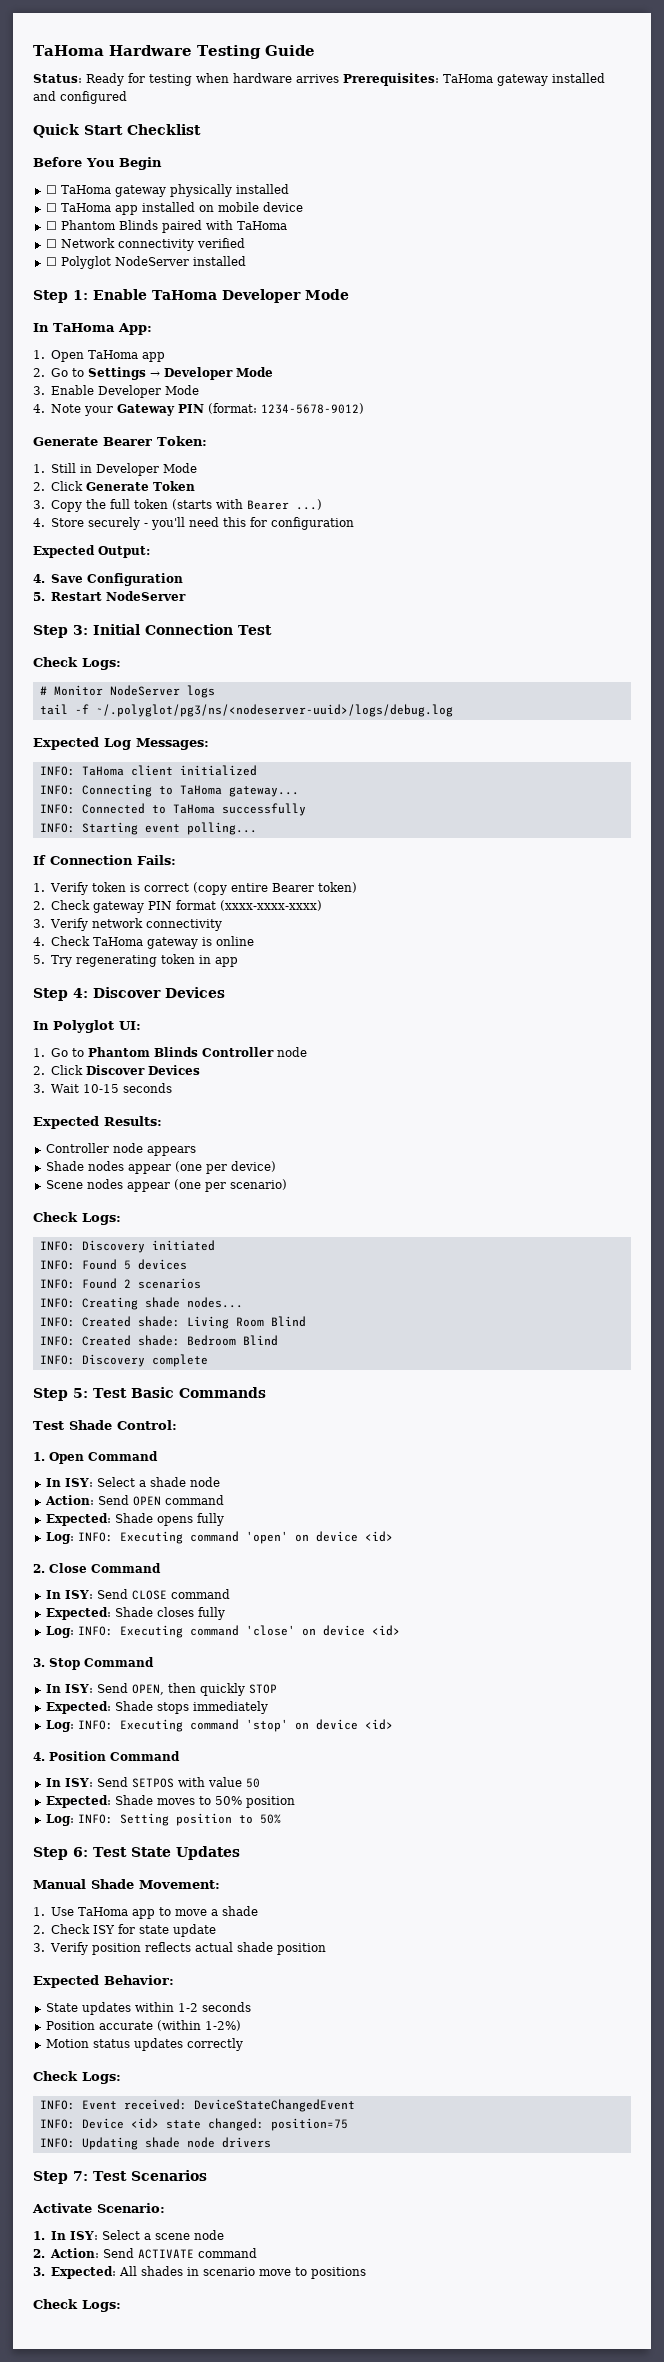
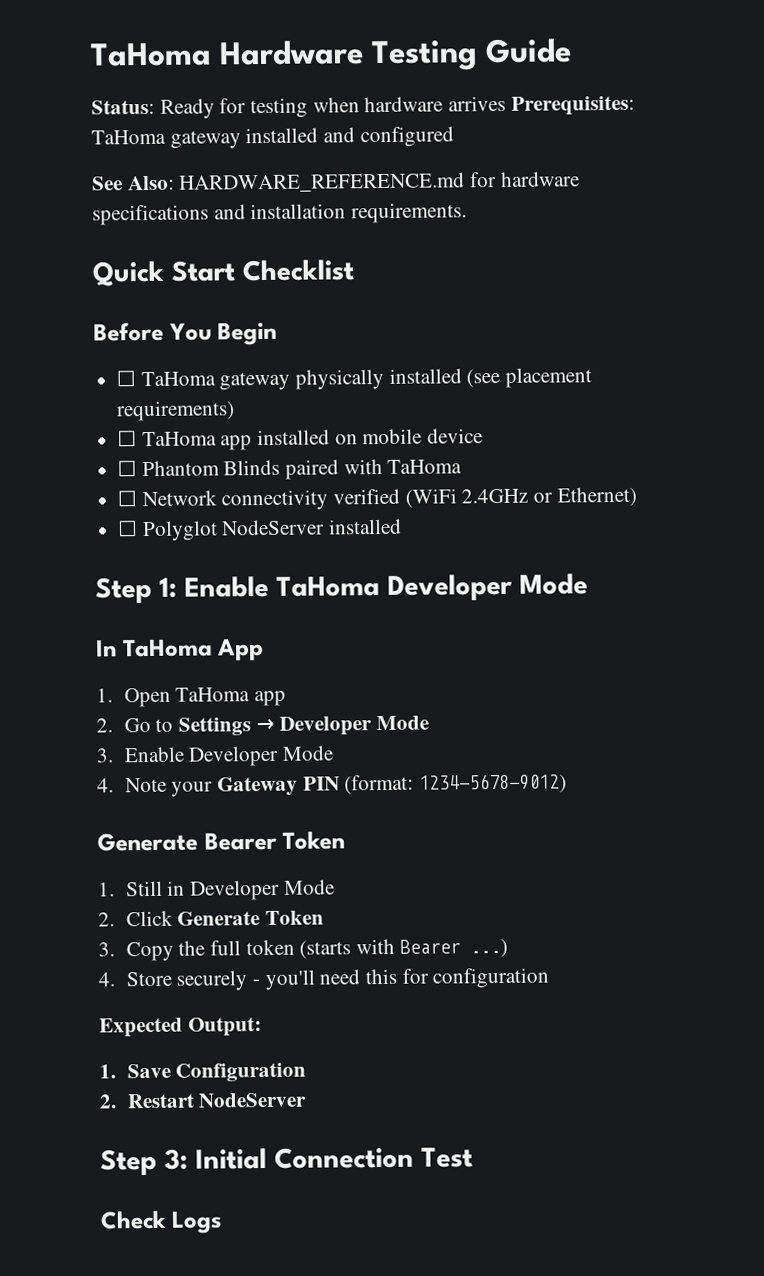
(127, 97) none -> [92,171,580,193] [92,202,468,226] // See Also: HARDWARE_REFERENCE.md for hardware specifications and installation requirements.
(289, 189) none -> [466,367,593,388] [116,400,236,422] (see placement requirements)
(245, 243) none -> [404,486,637,508] (WiFi 2.4GHz or Ethernet)
[117,323,152,335] App: -> [216,638,265,662] App
[157,436,207,446] Token: -> [282,831,346,850] Token
[33,574,45,583] 4. -> [99,1064,116,1079] 1.
[33,592,45,601] 5. -> [99,1094,117,1109] 2.
[82,658,121,670] [39,685,215,698] [39,704,453,717] [33,737,209,750] [39,765,257,776] [39,784,299,797] [39,803,306,816] [39,822,257,835] [33,855,176,865] [33,882,357,895] [33,900,322,913] [33,918,222,931] [33,936,254,949] [33,954,238,967] [33,987,225,1001] [33,1020,141,1033] [33,1047,307,1057] [33,1065,200,1075] [33,1083,172,1093] [33,1116,162,1129] [45,1143,196,1156] [45,1161,276,1174] [45,1179,287,1192] [33,1212,121,1225] [39,1240,215,1253] [39,1259,187,1270] [39,1278,201,1289] [39,1297,243,1310] [39,1316,306,1329] [39,1335,278,1346] [39,1354,208,1367] [33,1387,266,1401] [33,1420,177,1430] [33,1451,158,1464] [45,1477,220,1487] [44,1495,224,1506] [45,1513,224,1526] [45,1531,393,1544] [33,1563,161,1573] [45,1589,230,1600] [45,1607,225,1620] [45,1625,400,1638] [33,1657,154,1670] [45,1683,277,1696] [45,1701,268,1714] [45,1719,393,1732] [33,1751,180,1761] [45,1777,260,1788] [45,1795,295,1808] [45,1813,281,1826] [33,1846,240,1860] [33,1879,220,1889] [33,1906,258,1919] [33,1924,216,1937] [33,1942,326,1955] [33,1975,174,1988] [45,2002,251,2015] [45,2020,241,2031] [45,2038,243,2051] [33,2071,121,2084] [39,2099,355,2112] [39,2118,348,2131] [39,2137,271,2150] [33,2170,207,2184] [32,2203,165,2213] [33,2230,224,2240] [33,2248,257,2259] [33,2266,366,2279] [33,2299,121,2312] Logs: // # Monitor NodeServer logs // tail -f ~/.polyglot/pg3/ns/<nodeserver-uuid>/logs/debug.log // Expected Log Messages: // INFO: TaHoma client initialized // INFO: Connecting to TaHoma gateway... // INFO: Connected to TaHoma successfully // INFO: Starting event polling... // If Connection Fails: // 1. Verify token is correct (copy entire Bearer token) // 2. Check gateway PIN format (xxxx-xxxx-xxxx) // 3. Verify network connectivity // 4. Check TaHoma gateway is online // 5. Try regenerating token in app // Step 4: Discover Devices // In Polyglot UI: // 1. Go to Phantom Blinds Controller node // 2. Click Discover Devices // 3. Wait 10-15 seconds // Expected Results: // Controller node appears // Shade nodes appear (one per device) // Scene nodes appear (one per scenario) // Check Logs: // INFO: Discovery initiated // INFO: Found 5 devices // INFO: Found 2 scenarios // INFO: Creating shade nodes... // INFO: Created shade: Living Room Blind // INFO: Created shade: Bedroom Blind // INFO: Discovery complete // Step 5: Test Basic Commands // Test Shade Control: // 1. Open Command // In ISY: Select a shade node // Action: Send OPEN command // Expected: Shade opens fully // Log: INFO: Executing command 'open' on device <id> // 2. Close Command // In ISY: Send CLOSE command // Expected: Shade closes fully // Log: INFO: Executing command 'close' on device <id> // 3. Stop Command // In ISY: Send OPEN, then quickly STOP // Expected: Shade stops immediately // Log: INFO: Executing command 'stop' on device <id> // 4. Position Command // In ISY: Send SETPOS with value 50 // Expected: Shade moves to 50% position // Log: INFO: Setting position to 50% // Step 6: Test State Updates // Manual Shade Movement: // 1. Use TaHoma app to move a shade // 2. Check ISY for state update // 3. Verify position reflects actual shade position // Expected Behavior: // State updates within 1-2 seconds // Position accurate (within 1-2%) // Motion status updates correctly // Check Logs: // INFO: Event received: DeviceStateChangedEvent // INFO: Device <id> state changed: position=75 // INFO: Updating shade node drivers // Step 7: Test Scenarios // Activate Scenario: // 1. In ISY: Select a scene node // 2. Action: Send ACTIVATE command // 3. Expected: All shades in scenario move to positions // Check Logs: -> [170,1210,223,1234] Logs

